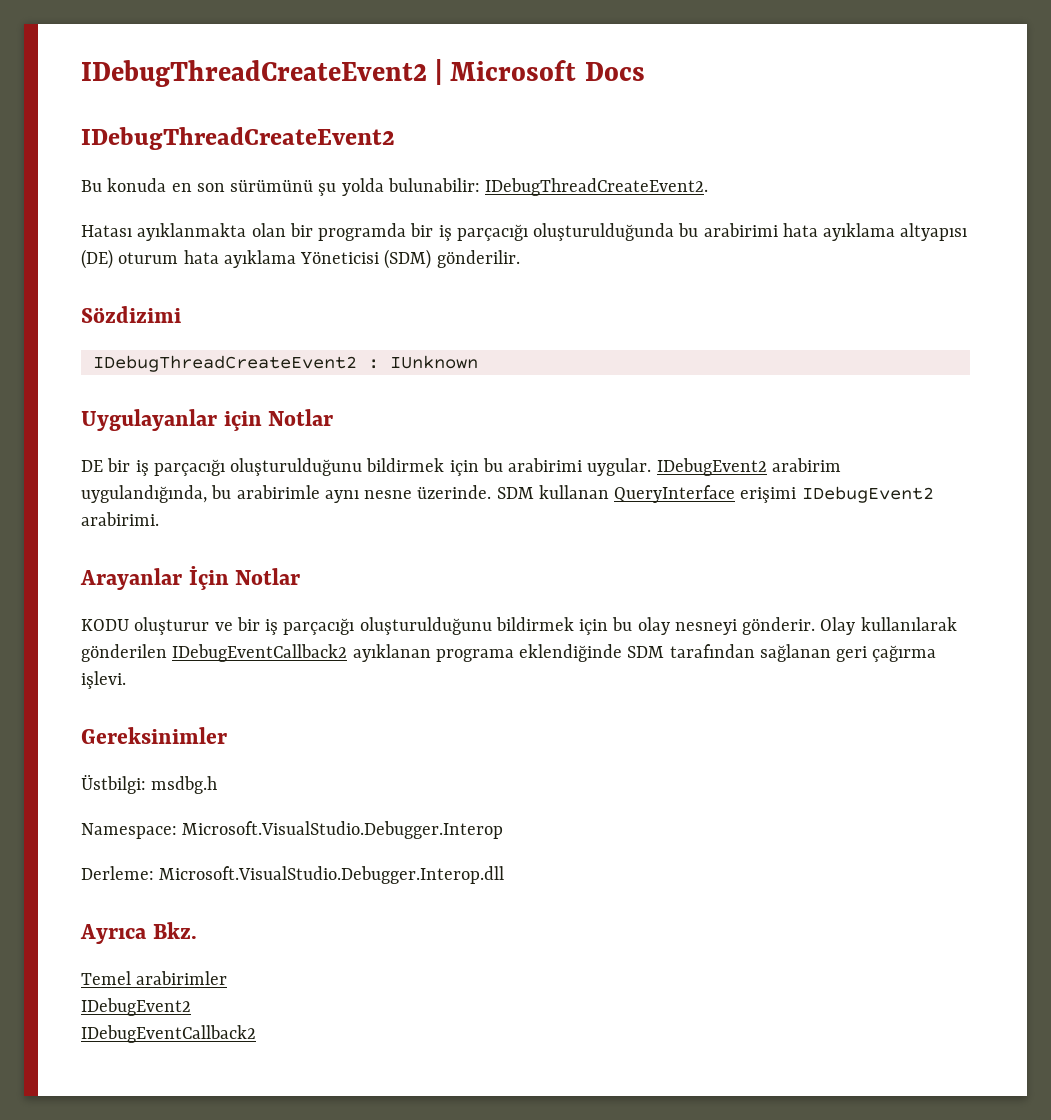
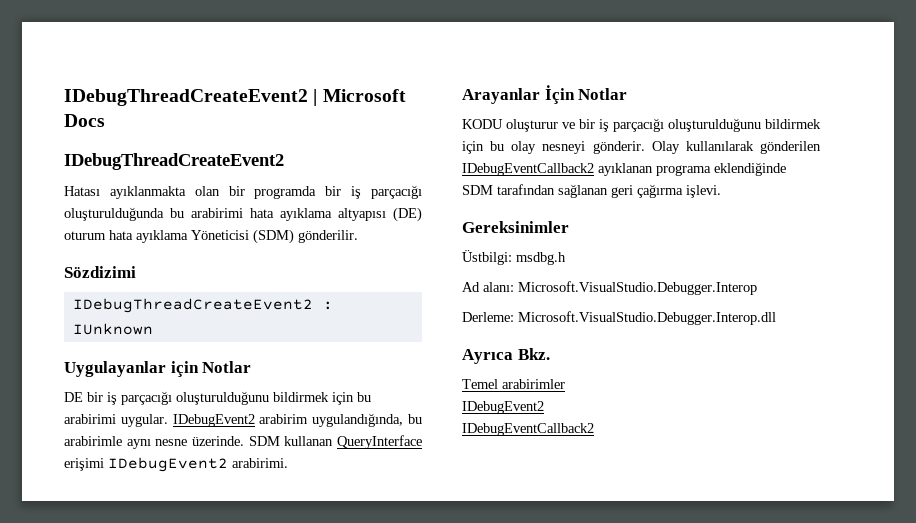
[81,178,709,196] // Bu konuda en son sürümünü şu yolda bulunabilir: IDebugThreadCreateEvent2. -> (284, 161) none
[81,823,177,839] Namespace: -> [462,282,514,292] Ad alanı:

